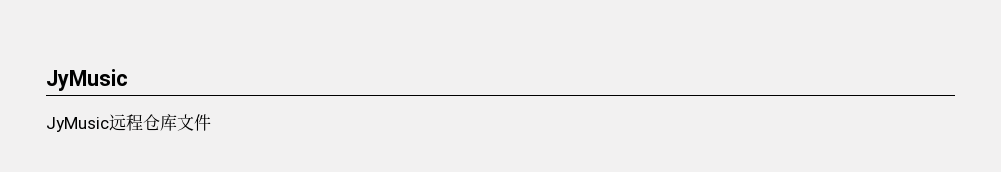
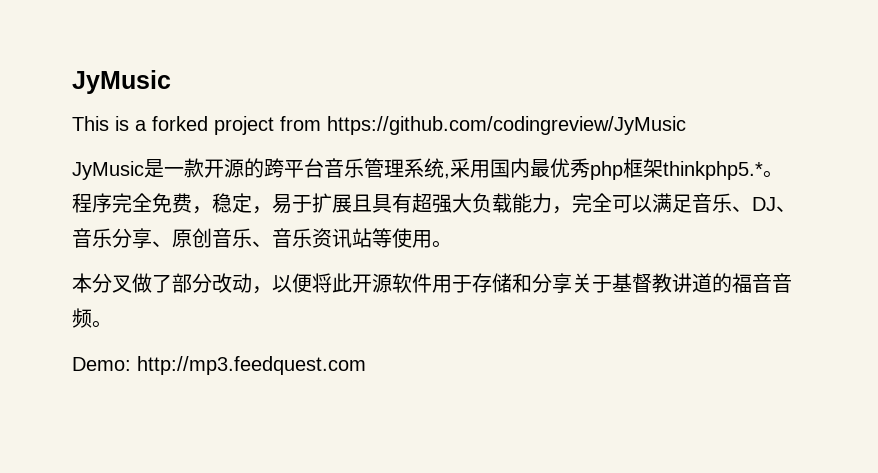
[46,114,211,132] JyMusic远程仓库文件 -> [72,116,686,135] [72,158,783,180] [72,193,796,214] [72,228,452,249] [72,273,792,294] [72,308,112,328] [72,356,366,375] This is a forked project from https://github.com/codingreview/JyMusic // JyMusic是一款开源的跨平台音乐管理系统,采用国内最优秀php框架thinkphp5.*。程序完全免费，稳定，易于扩展且具有超强大负载能力，完全可以满足音乐、DJ、音乐分享、原创音乐、音乐资讯站等使用。 // 本分叉做了部分改动，以便将此开源软件用于存储和分享关于基督教讲道的福音音频。 // Demo: http://mp3.feedquest.com

